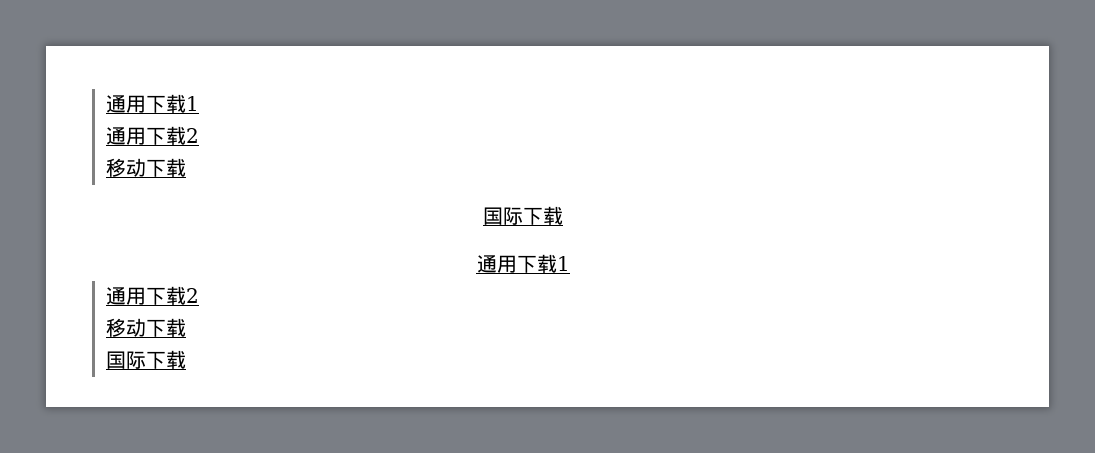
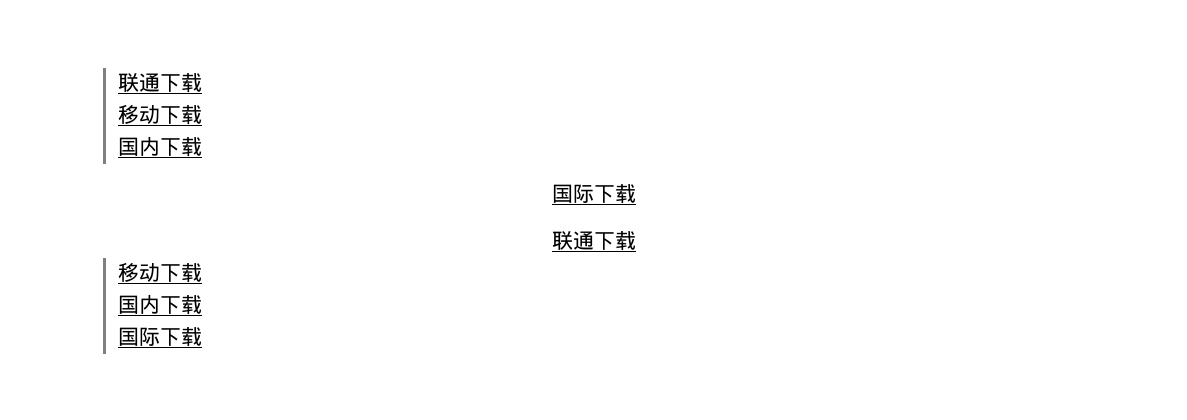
[106,94,200,113] [106,126,200,145] [106,158,187,177] 通用下载1 // 通用下载2 // 移动下载 -> [118,73,203,93] [118,104,203,125] [118,136,203,157] 联通下载 // 移动下载 // 国内下载
[476,254,570,273] [106,286,200,305] [106,318,187,337] 通用下载1 // 通用下载2 // 移动下载 -> [551,231,636,251] [118,262,203,283] [118,294,203,315] 联通下载 // 移动下载 // 国内下载

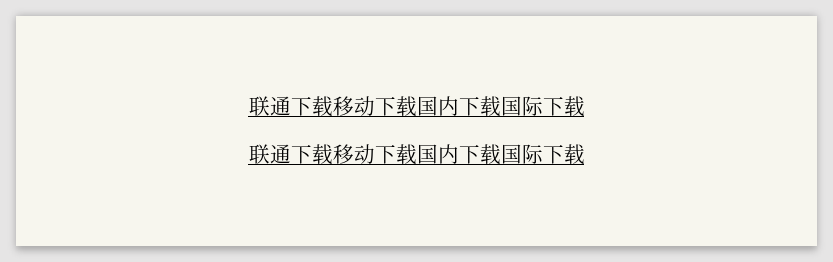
[118,73,203,93] [118,104,203,125] [118,136,203,157] 联通下载 // 移动下载 // 国内下载 // -> [248,96,501,117] 联通下载移动下载国内下载
[118,262,203,283] [118,294,203,315] // 移动下载 // 国内下载 // -> [332,144,501,165] 移动下载国内下载

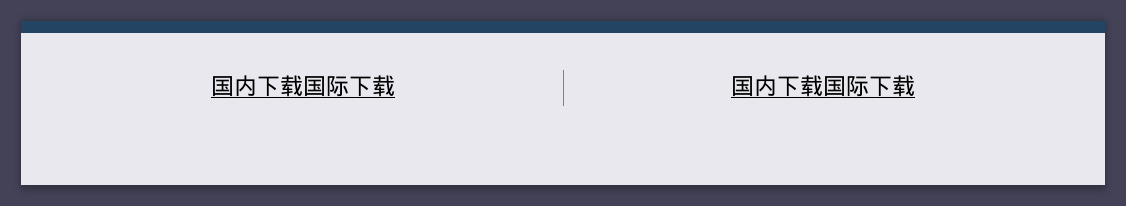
[248,96,417,117] 联通下载移动下载 -> (211, 86) none
[248,144,417,165] 联通下载移动下载 -> (395, 86) none

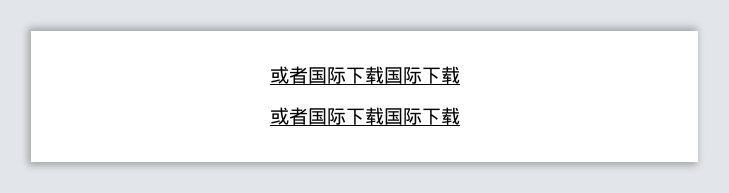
[211,75,257,97] 国内 -> [269,66,346,84] 或者国际
[731,75,777,97] 国内 -> [269,107,346,125] 或者国际

